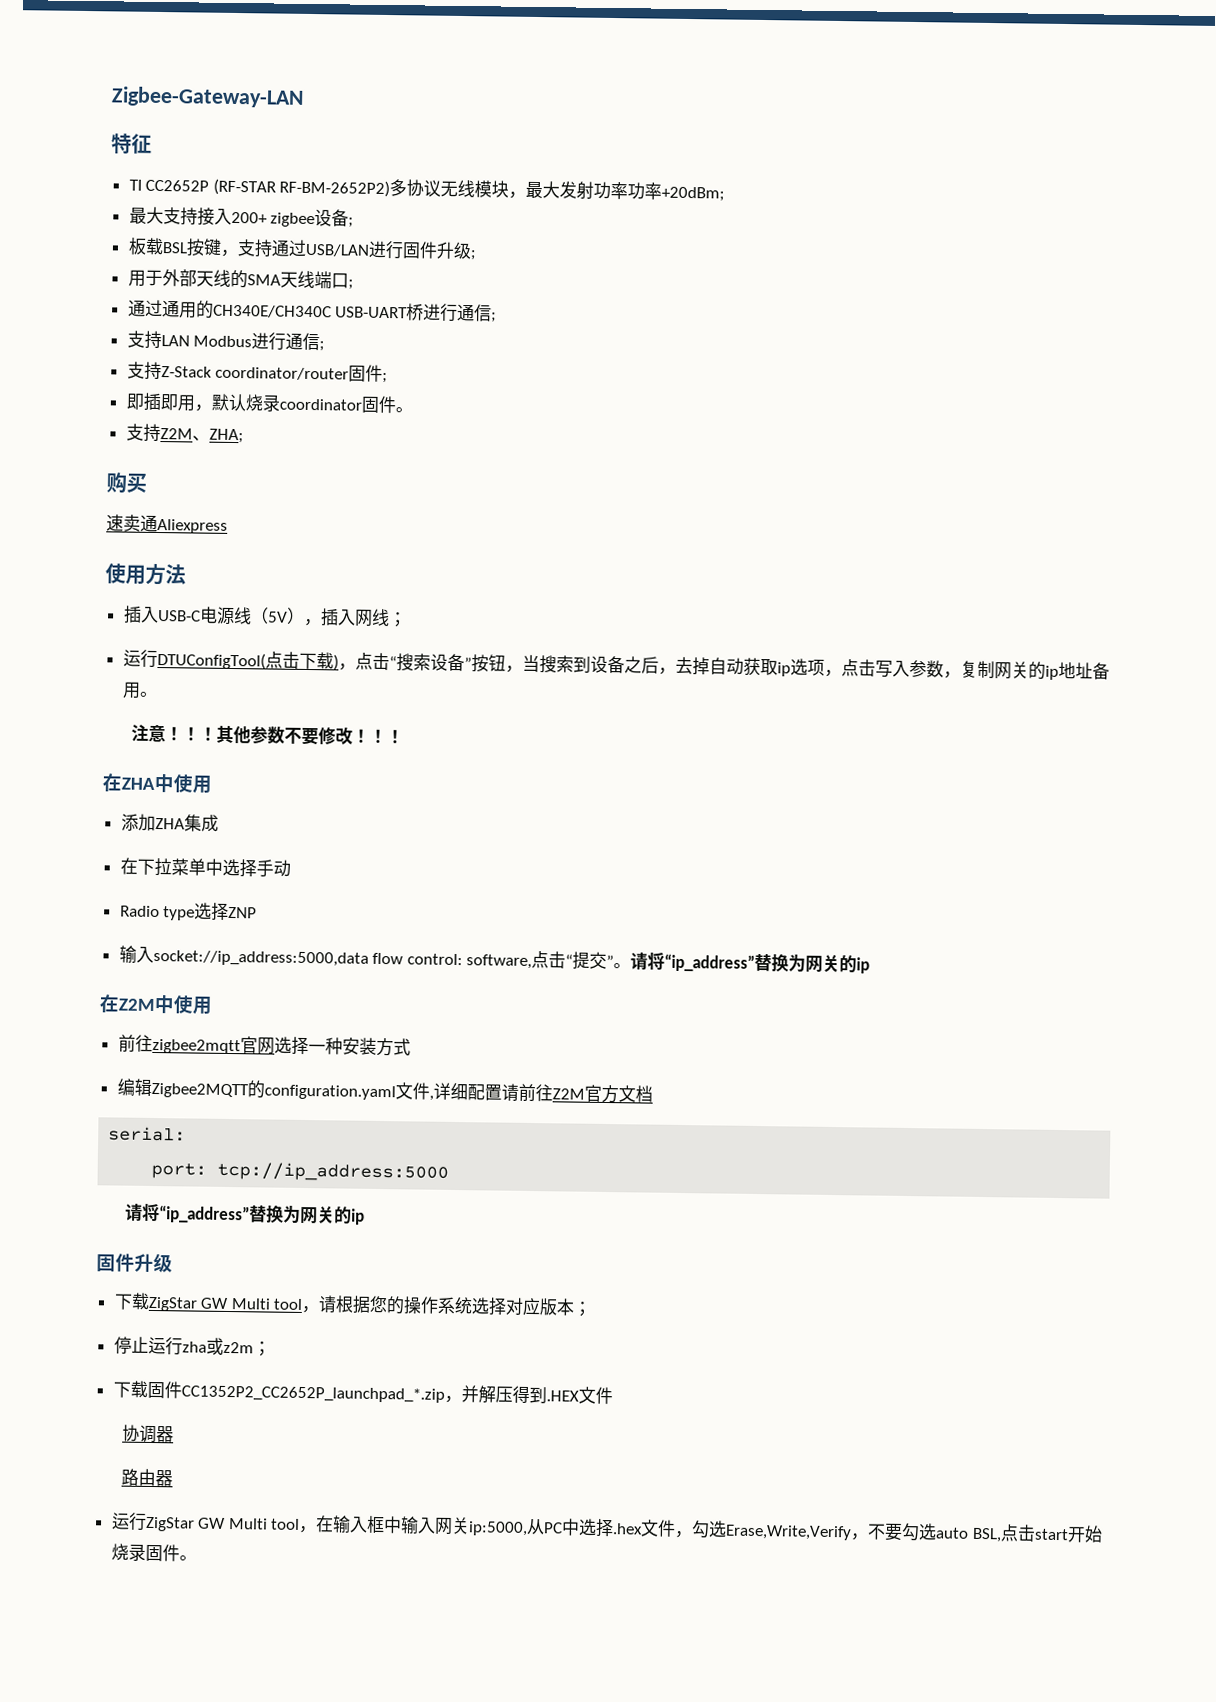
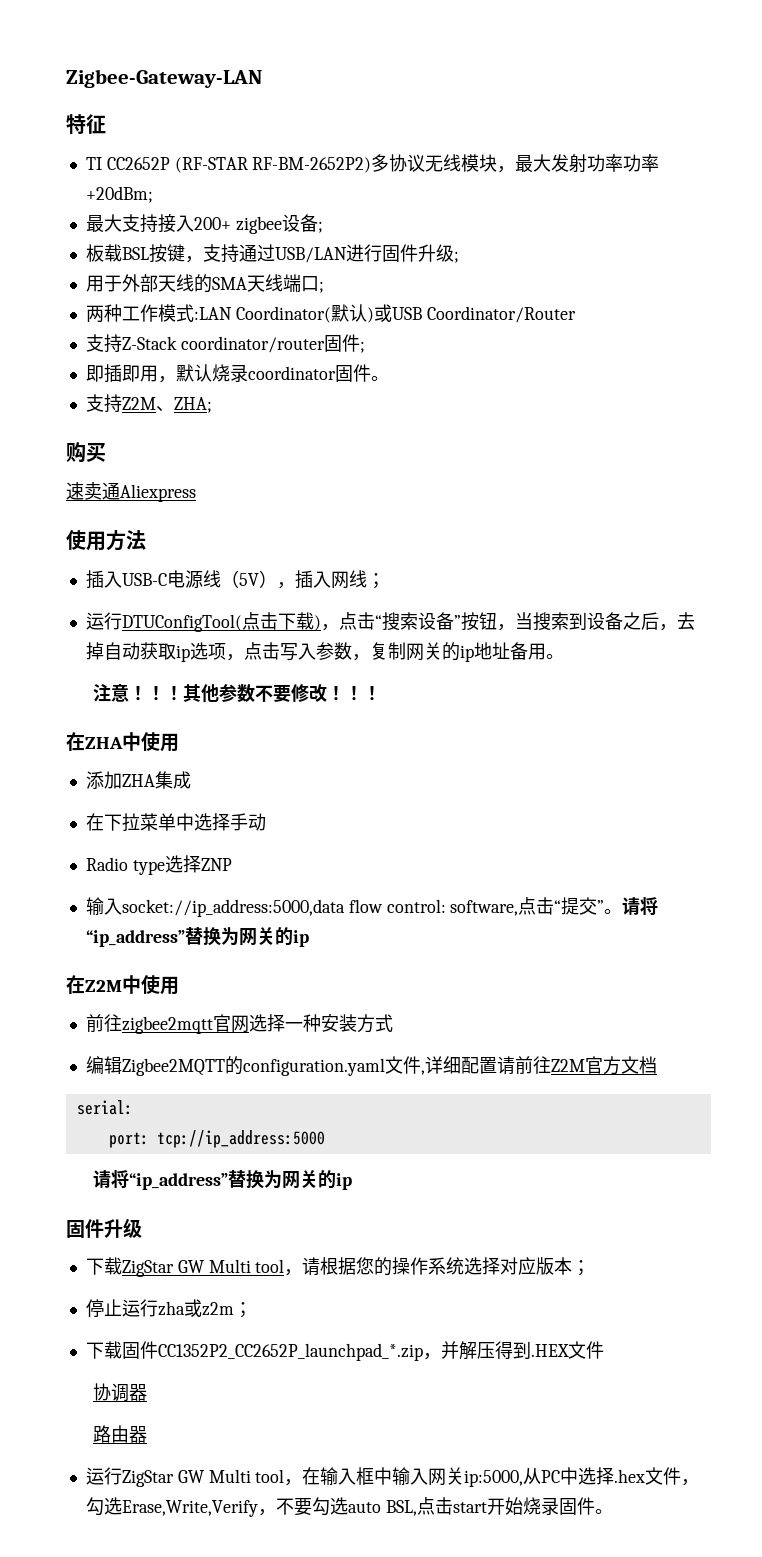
[127,299,498,323] [126,330,326,352] 通过通用的CH340E/CH340C USB-UART桥进行通信; // 支持LAN Modbus进行通信; -> [85,304,576,323] 两种工作模式:LAN Coordinator(默认)或USB Coordinator/Router

